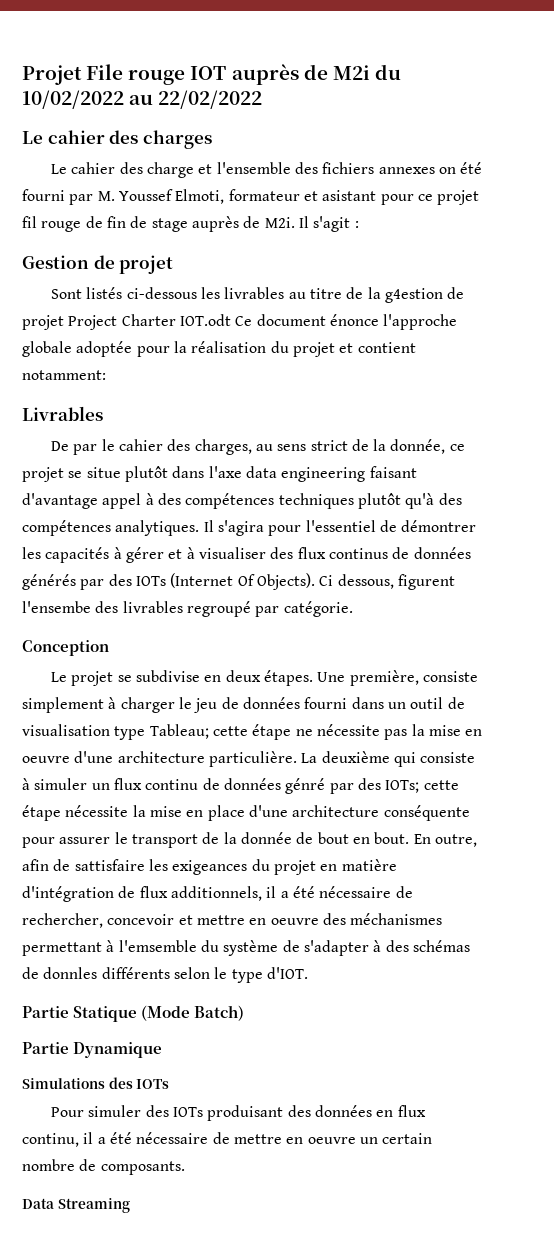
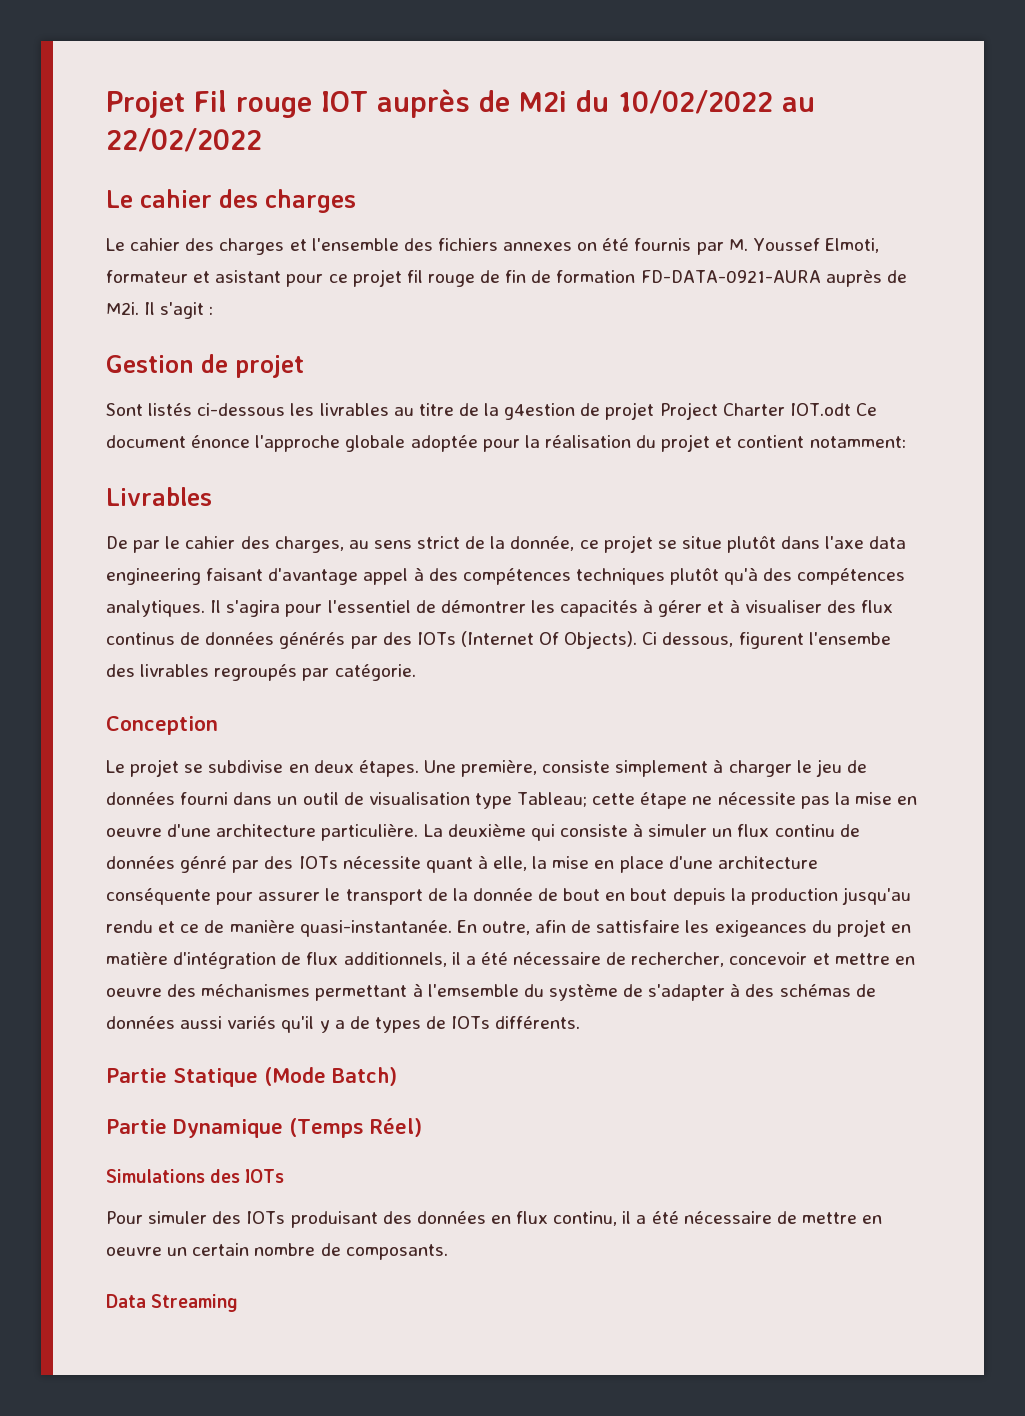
[86,64,124,80] File -> [194,90,227,112] Fil
[146,162,194,178] charge -> [219,238,285,255] charges
[22,189,65,201] fourni -> [634,238,692,251] fournis
[151,218,188,232] stage -> [556,270,821,283] formation FD-DATA-0921-AURA
[186,601,251,617] regroupé -> [214,664,298,681] regroupés
[385,780,459,793] [22,805,129,821] IOTs; cette étape nécessite -> [298,855,528,873] IOTs nécessite quant à elle,
[374,832,410,844] bout. -> [630,887,911,905] [106,920,452,937] bout depuis la production jusqu'au rendu et ce de manière quasi-instantanée.
[43,967,308,983] donnles différents selon le type d'IOT. -> [106,1016,581,1033] données aussi variés qu'il y a de types de IOTs différents.
(163, 1050) none -> [289,1118,422,1138] (Temps Réel)

